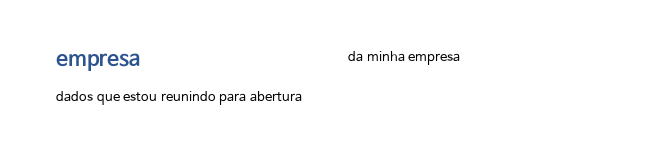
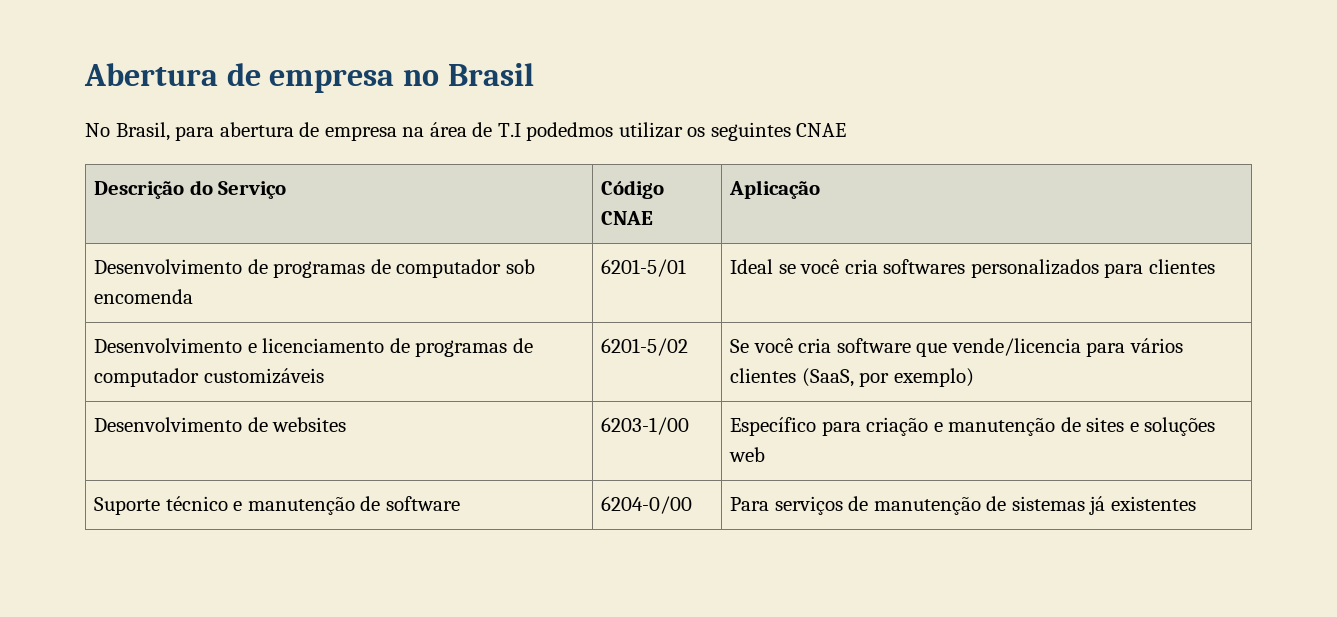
[56,53,141,71] [56,91,302,105] [348,51,461,65] empresa // dados que estou reunindo para abertura da minha empresa -> [84,63,534,93] [85,122,847,141] [93,180,287,199] [600,180,664,199] [600,211,653,225] [728,180,820,199] [93,259,535,278] [93,289,193,304] [600,259,686,277] [729,259,1215,278] [93,338,533,357] [93,368,324,387] [600,338,688,356] [729,338,1183,357] [729,368,974,387] [93,417,347,432] [600,417,689,435] [729,417,1216,436] [728,447,765,462] [93,496,460,515] [600,496,692,514] [729,496,1196,515] Abertura de empresa no Brasil // No Brasil, para abertura de empresa na área de T.I podedmos utilizar os seguintes CNAE // Descrição do Serviço | Código CNAE | Aplicação // Desenvolvimento de programas de computador sob encomenda | 6201-5/01 | Ideal se você cria softwares personalizados para clientes // Desenvolvimento e licenciamento de programas de computador customizáveis | 6201-5/02 | Se você cria software que vende/licencia para vários clientes (SaaS, por exemplo) // Desenvolvimento de websites | 6203-1/00 | Específico para criação e manutenção de sites e soluções web // Suporte técnico e manutenção de software | 6204-0/00 | Para serviços de manutenção de sistemas já existentes

